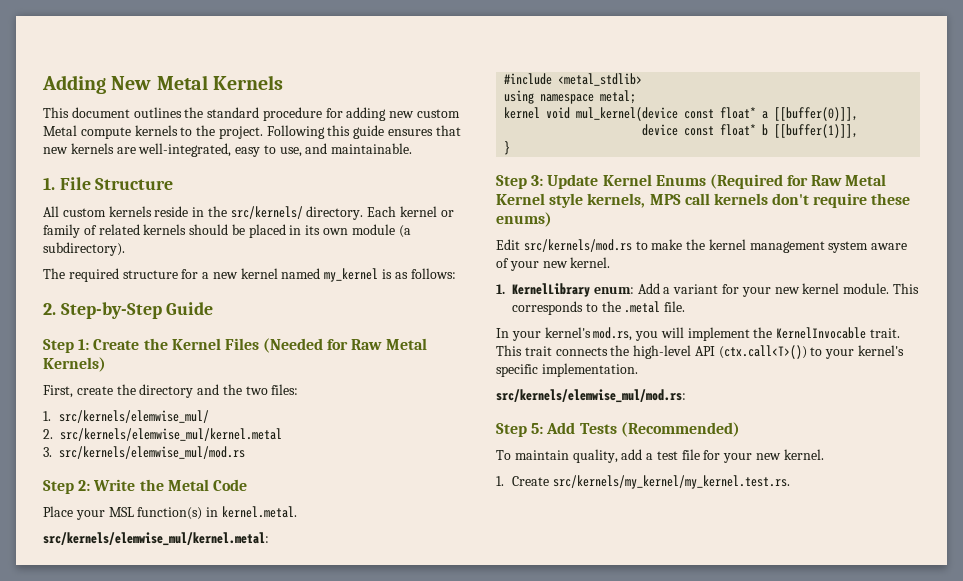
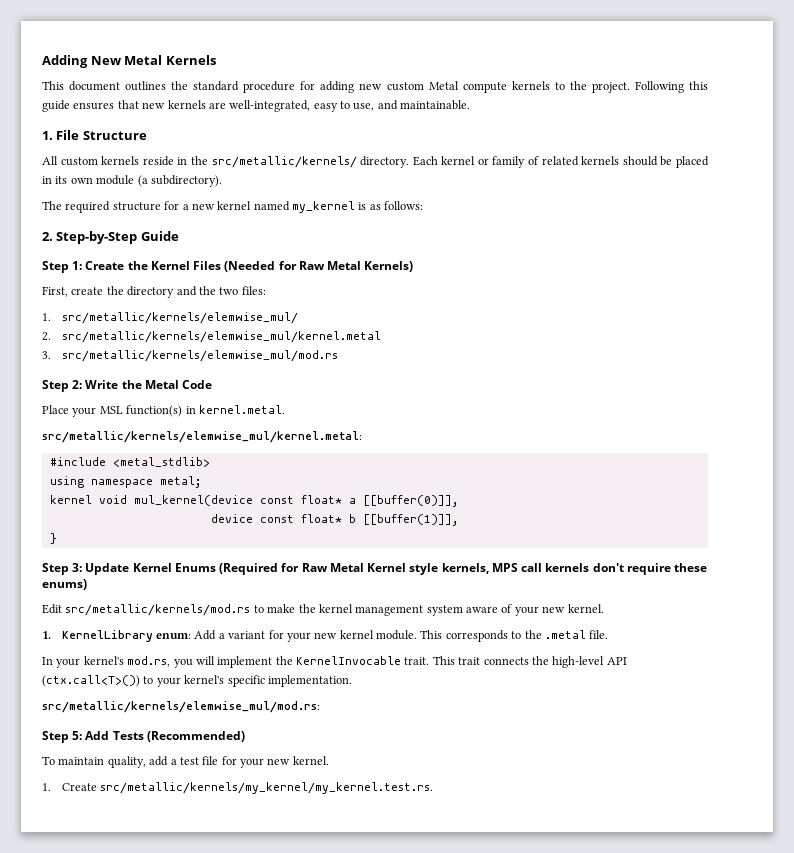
[230,206,303,219] src/kernels/ -> [211,156,357,168] src/metallic/kernels/
[59,410,210,423] [43,428,282,441] src/kernels/elemwise_mul/ // 2. src/kernels/elemwise_mul/kernel.metal -> [61,312,298,324] [42,331,381,343] src/metallic/kernels/elemwise_mul/ // 2. src/metallic/kernels/elemwise_mul/kernel.metal
[59,446,246,459] src/kernels/elemwise_mul/mod.rs -> [61,350,338,362] src/metallic/kernels/elemwise_mul/mod.rs
[43,532,269,546] src/kernels/elemwise_mul/kernel.metal: -> [42,431,362,443] src/metallic/kernels/elemwise_mul/kernel.metal:
[523,239,632,252] src/kernels/mod.rs -> [65,604,251,616] src/metallic/kernels/mod.rs
[496,389,686,403] src/kernels/elemwise_mul/mod.rs: -> [42,701,320,713] src/metallic/kernels/elemwise_mul/mod.rs:
[552,475,790,489] src/kernels/my_kernel/my_kernel.test.rs. -> [100,782,434,794] src/metallic/kernels/my_kernel/my_kernel.test.rs.

